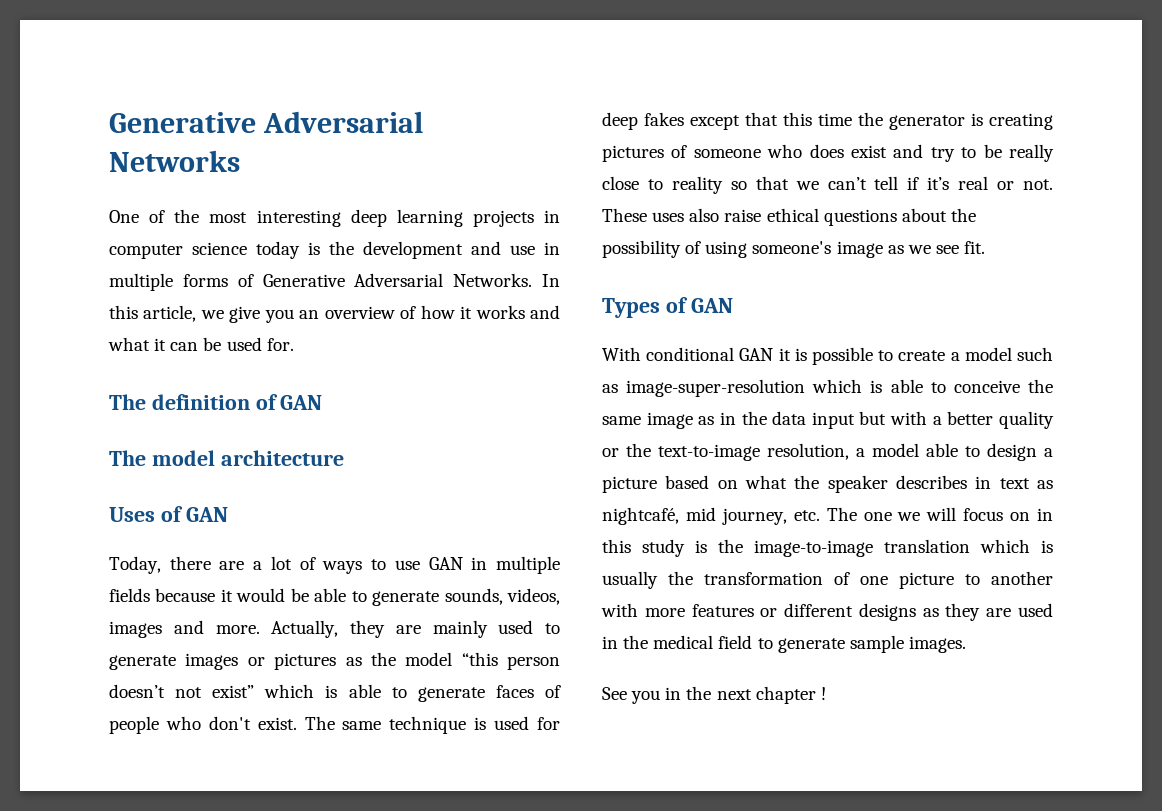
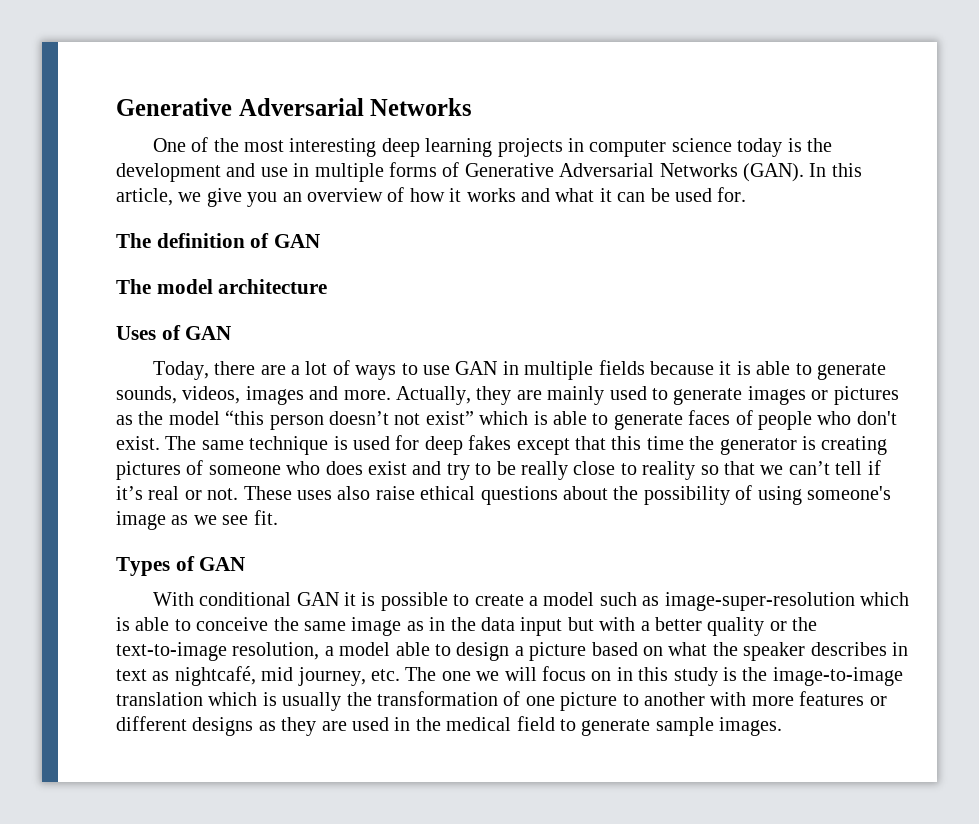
[453,273,533,287] Networks. -> [659,163,804,182] Networks (GAN).
[236,588,309,602] would be -> [736,361,751,375] is
[602,686,826,704] // See you in the next chapter ! -> (783, 726) none

